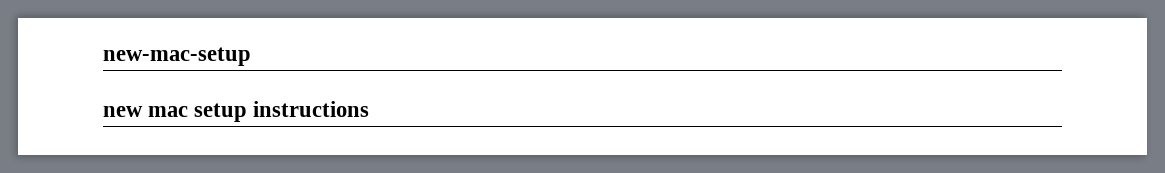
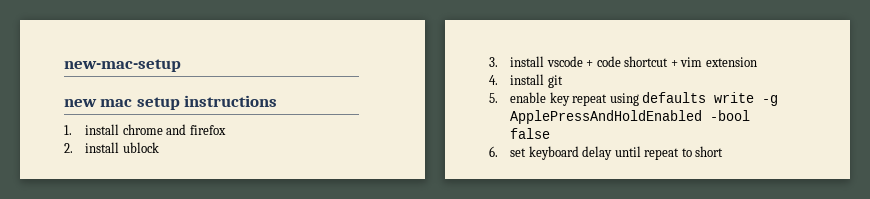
(370, 109) none -> [64,124,226,135] [64,142,159,153] [489,56,757,67] [489,74,563,88] [489,92,779,106] [510,110,751,124] [510,128,551,139] [489,146,724,160] // 1. install chrome and firefox // 2. install ublock // 3. install vscode + code shortcut + vim extension // 4. install git // 5. enable key repeat using defaults write -g ApplePressAndHoldEnabled -bool false // 6. set keyboard delay until repeat to short

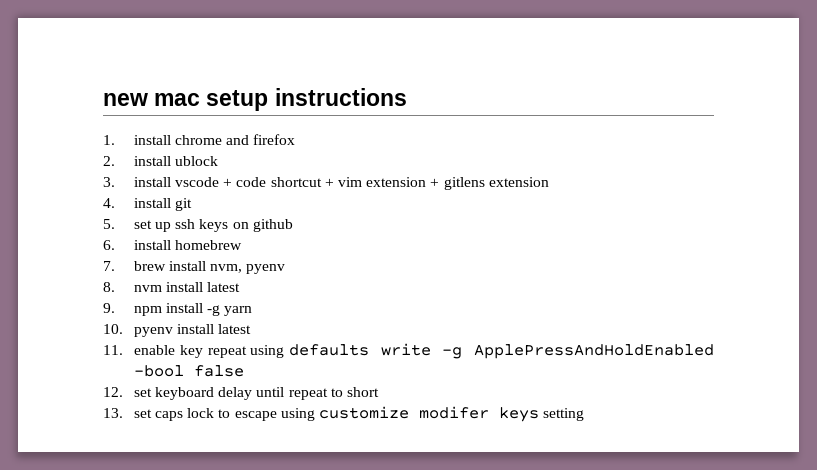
[64,59,181,72] new-mac-setup // -> (103, 99) none
(757, 62) none -> [430,177,549,190] + gitlens extension
(498, 98) none -> [133,219,293,232] [103,240,243,250] [103,261,286,274] [103,282,241,292] [103,303,253,316] [103,324,252,337] [103,345,123,355] set up ssh keys on github // 6. install homebrew // 7. brew install nvm, pyenv // 8. nvm install latest // 9. npm install -g yarn // 10. pyenv install latest // 11.
[489,146,498,157] 6. -> [103,387,123,397] 12.
(724, 151) none -> [103,406,585,422] // 13. set caps lock to escape using customize modifer keys setting

